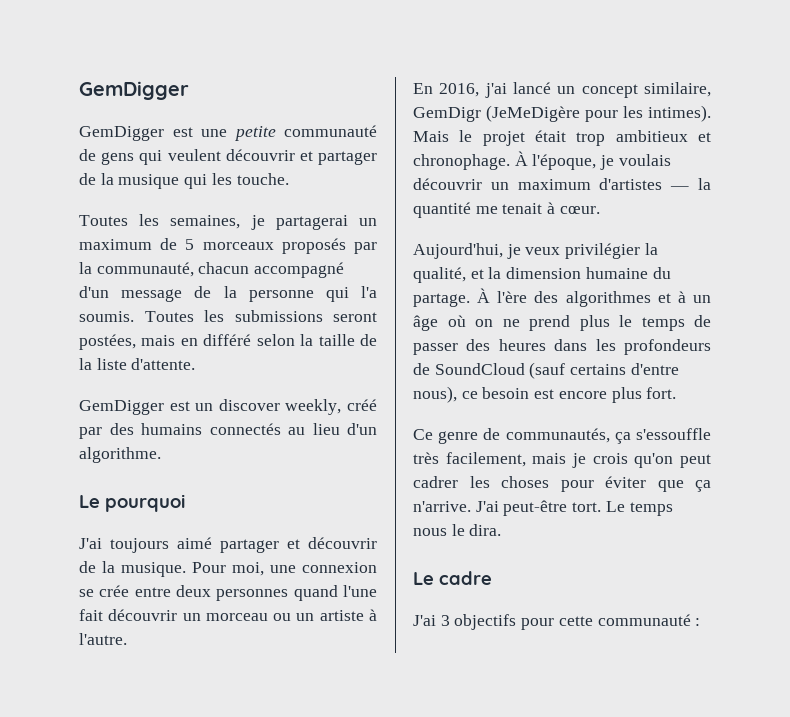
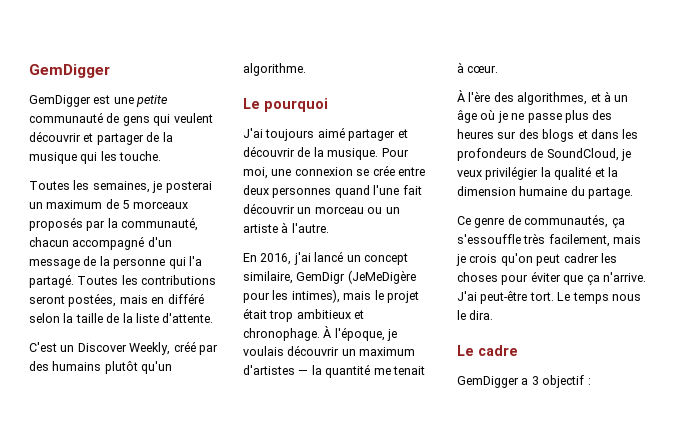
[275,215,348,230] partagerai -> [165,181,212,193] posterai
[79,310,323,322] soumis. Toutes les submissions -> [29,274,217,288] partagé. Toutes les contributions
[79,399,377,415] [79,423,377,439] GemDigger est un discover weekly, créé par des humains connectés au lieu d'un -> [29,341,218,355] [29,361,173,374] C'est un Discover Weekly, créé par des humains plutôt qu'un
[648,105,711,122] [413,131,449,142] intimes). Mais -> [291,289,372,303] intimes), mais
[413,243,503,259] Aujourd'hui, -> [457,90,629,105] [457,110,613,123] [457,129,639,142] [457,148,619,161] À l'ère des algorithmes, et à un âge où je ne passe plus des heures sur des blogs et dans les profondeurs de SoundCloud,
[413,267,466,283] qualité, -> [554,166,592,180] qualité
[477,288,711,307] [413,315,711,331] [413,339,711,355] [413,362,679,379] [413,386,677,403] À l'ère des algorithmes et à un âge où on ne prend plus le temps de passer des heures dans les profondeurs de SoundCloud (sauf certains d'entre nous), ce besoin est encore plus fort. -> (634, 193) none
[413,614,691,630] J'ai 3 objectifs pour cette communauté -> [457,375,585,388] GemDigger a 3 objectif

